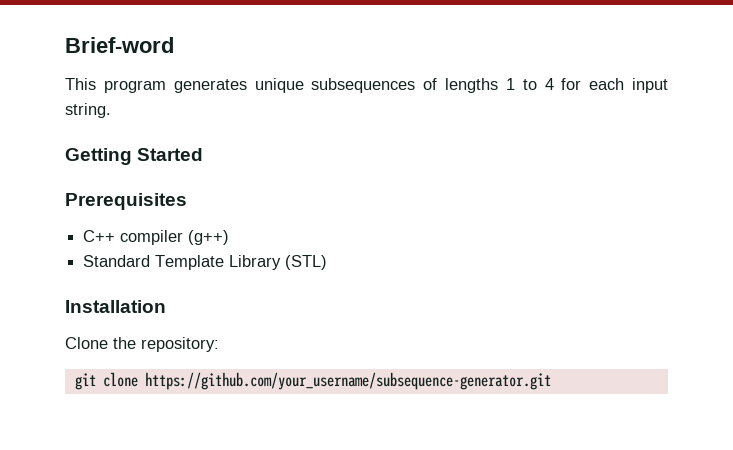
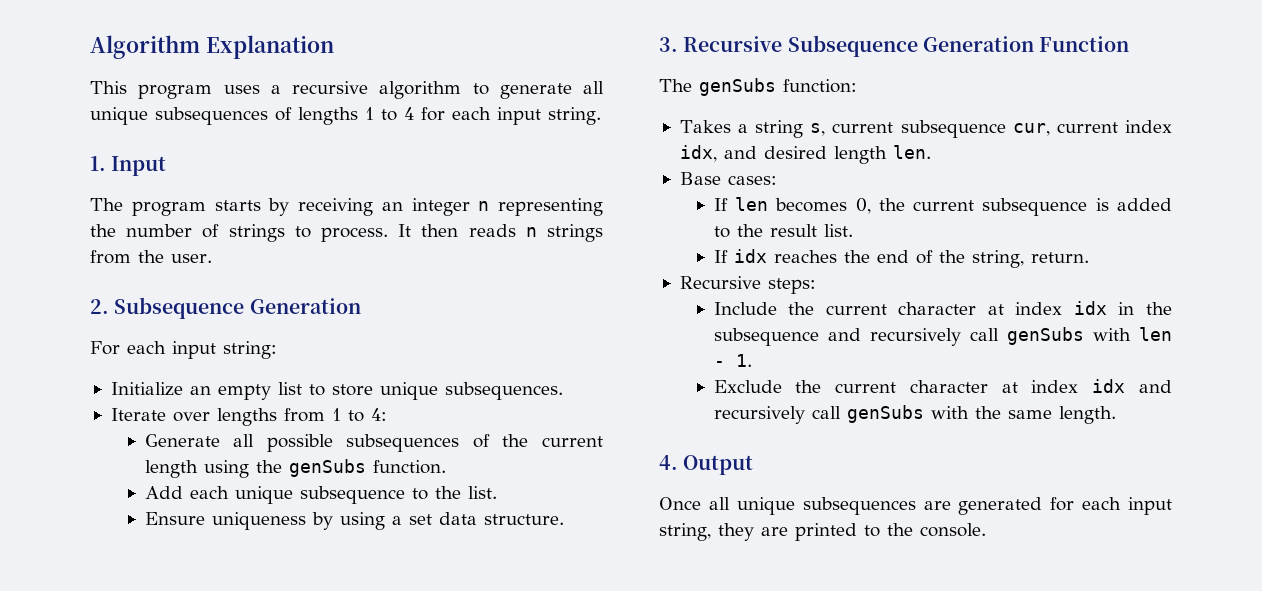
[65,37,174,53] Brief-word -> [90,35,334,59] Algorithm Explanation
[173,79,247,93] generates -> [223,81,604,99] uses a recursive algorithm to generate all
[65,148,204,165] [65,193,187,210] [83,230,230,245] [83,255,328,270] [65,300,166,313] [65,337,219,352] [74,372,551,390] Getting Started // Prerequisites // C++ compiler (g++) // Standard Template Library (STL) // Installation // Clone the repository: // git clone https://github.com/your_username/subsequence-generator.git -> [90,156,167,176] [90,198,603,216] [90,224,603,242] [90,250,212,264] [90,297,361,319] [90,341,277,359] [110,382,563,400] [110,408,387,426] [144,434,603,452] [144,459,446,478] [144,486,497,504] [144,512,564,530] [659,35,1130,57] [659,78,857,96] [679,120,1172,138] [679,145,931,164] [679,172,777,185] [713,197,1172,216] [713,224,853,238] [713,249,1089,268] [679,276,816,294] [713,301,1172,315] [713,327,1172,346] [713,354,752,367] [713,379,1172,393] [713,405,1116,424] [659,455,754,475] [659,497,1172,515] [659,523,986,541] 1. Input // The program starts by receiving an integer n representing the number of strings to process. It then reads n strings from the user. // 2. Subsequence Generation // For each input string: // Initialize an empty list to store unique subsequences. // Iterate over lengths from 1 to 4: // Generate all possible subsequences of the current length using the genSubs function. // Add each unique subsequence to the list. // Ensure uniqueness by using a set data structure. // 3. Recursive Subsequence Generation Function // The genSubs function: // Takes a string s, current subsequence cur, current index idx, and desired length len. // Base cases: // If len becomes 0, the current subsequence is added to the result list. // If idx reaches the end of the string, return. // Recursive steps: // Include the current character at index idx in the subsequence and recursively call genSubs with len - 1. // Exclude the current character at index idx and recursively call genSubs with the same length. // 4. Output // Once all unique subsequences are generated for each input string, they are printed to the console.

